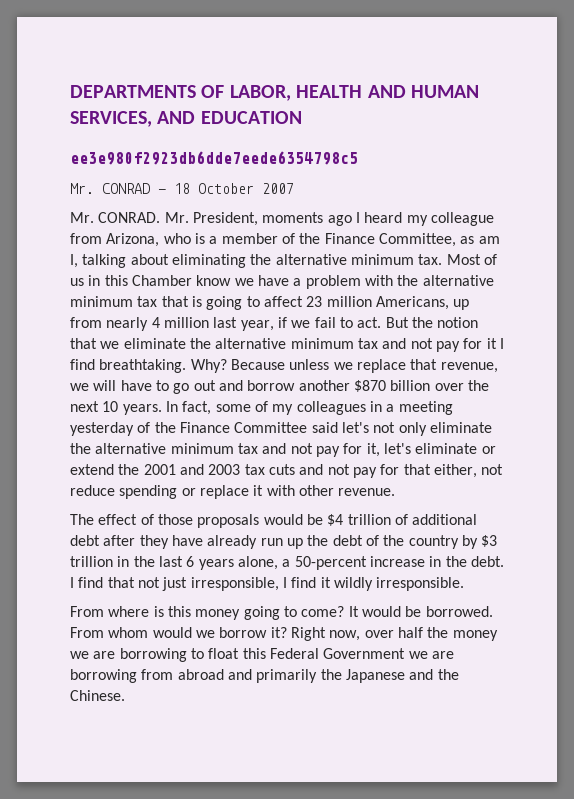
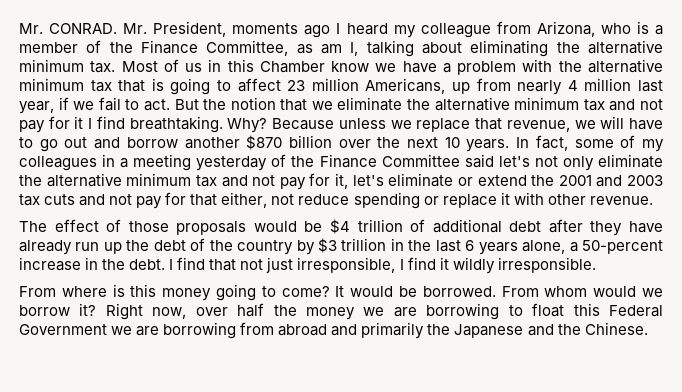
[70,85,479,101] [70,111,302,127] [70,151,358,165] [70,183,294,194] DEPARTMENTS OF LABOR, HEALTH AND HUMAN SERVICES, AND EDUCATION // ee3e980f2923db6dde7eede6354798c5 // Mr. CONRAD — 18 October 2007 // -> (19, 28) none

